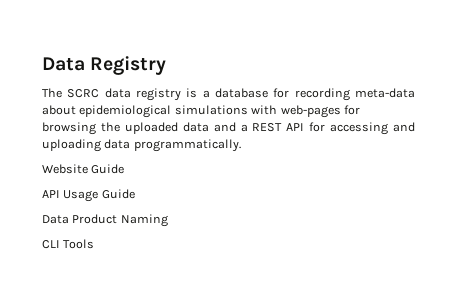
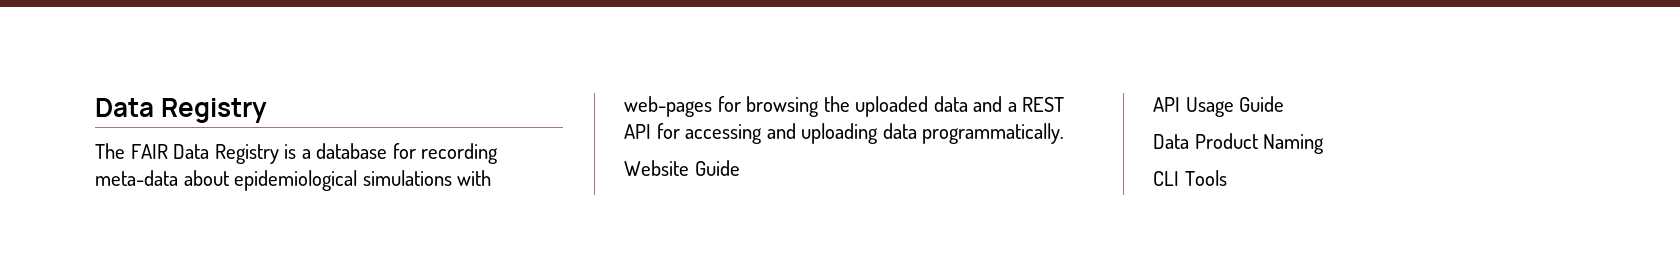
[67,88,181,101] SCRC data registry -> [130,144,279,164] FAIR Data Registry

